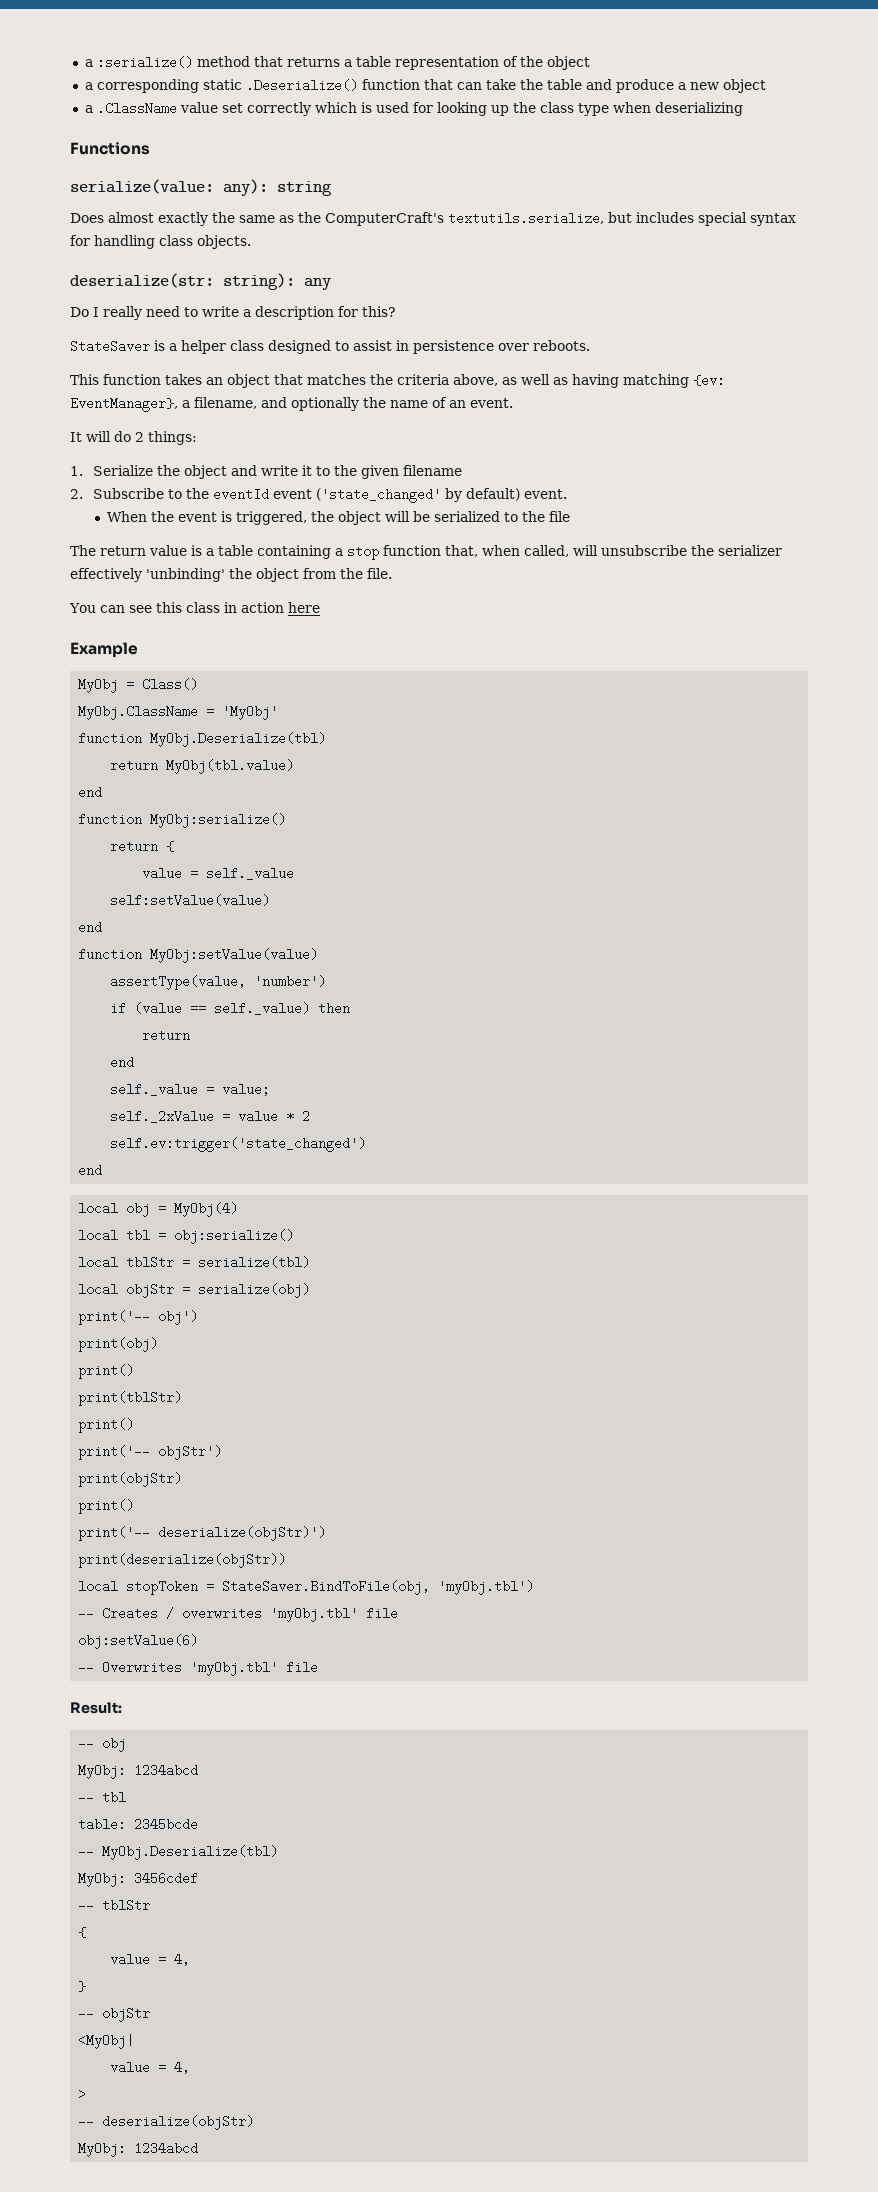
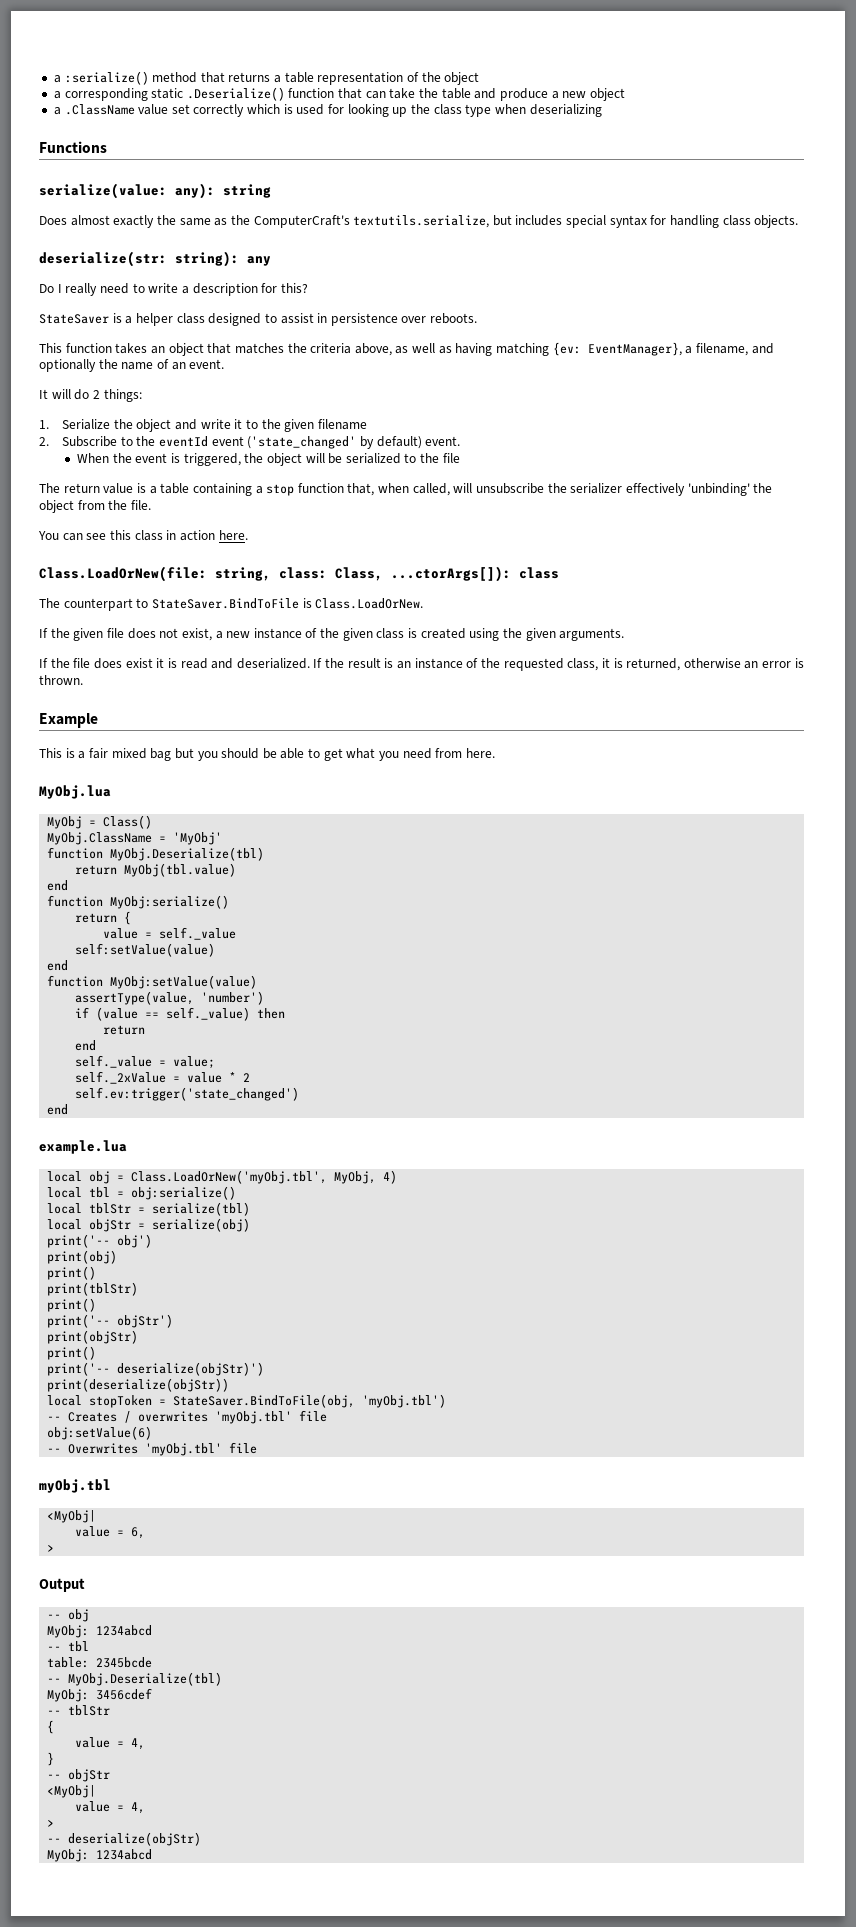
[287,602,320,613] [70,642,138,658] here // Example -> [218,530,248,540] [39,566,559,582] [39,598,424,611] [39,628,625,641] [39,658,804,671] [39,675,83,685] [39,713,98,728] [39,748,495,761] [39,785,111,799] here. // Class.LoadOrNew(file: string, class: Class, ...ctorArgs[]): class // The counterpart to StateSaver.BindToFile is Class.LoadOrNew. // If the given file does not exist, a new instance of the given class is created using the given arguments. // If the file does exist it is read and deserialized. If the result is an instance of the requested class, it is returned, otherwise an error is thrown. // Example // This is a fair mixed bag but you should be able to get what you need from here. // MyObj.lua
(103, 1170) none -> [39,1140,127,1154] // example.lua
[174,1202,239,1217] MyObj(4) -> [131,1170,398,1184] Class.LoadOrNew('myObj.tbl', MyObj, 4)
[70,1702,122,1714] Result: -> [39,1479,111,1493] [47,1510,97,1523] [75,1526,146,1539] [47,1544,55,1552] [39,1578,85,1592] myObj.tbl // <MyObj| // value = 6, // > // Output

